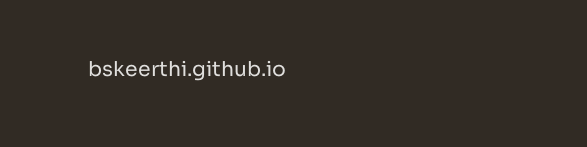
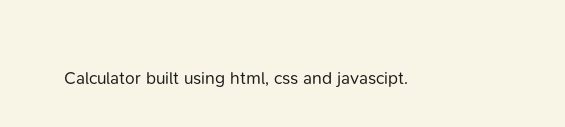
[88,60,286,81] bskeerthi.github.io -> [64,72,408,88] Calculator built using html, css and javascipt.

